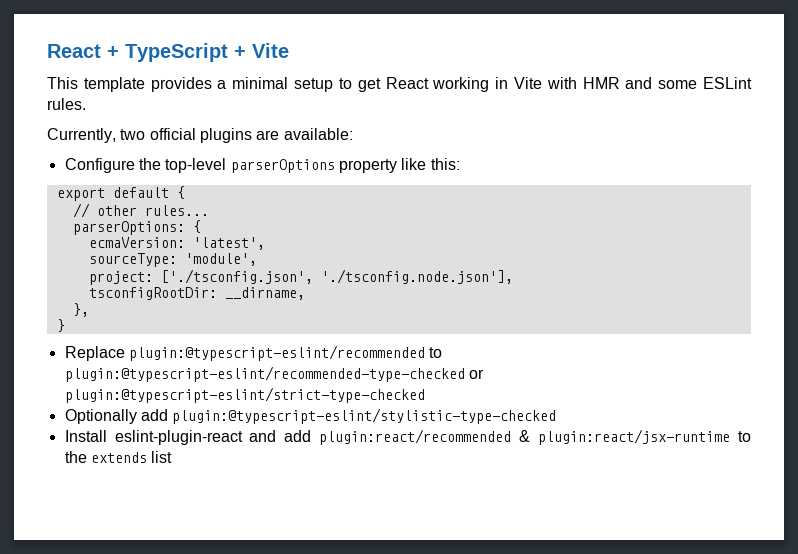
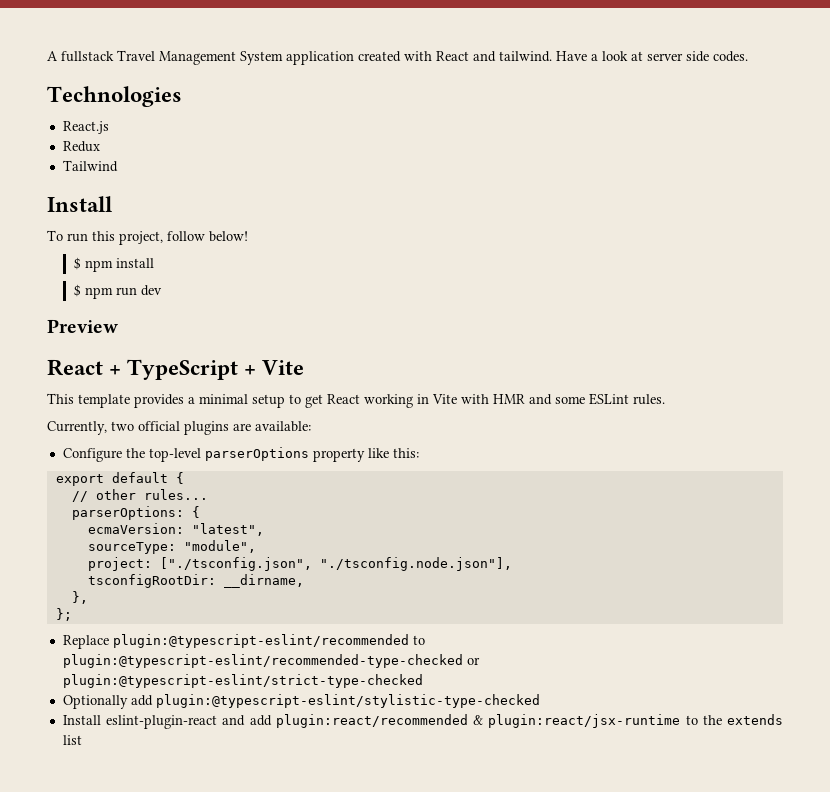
(47, 51) none -> [47,50,748,65] [47,86,182,107] [62,121,109,134] [62,141,100,152] [62,160,118,172] [47,196,113,212] [47,230,248,245] [73,257,154,272] [73,284,162,299] [47,319,118,333] A fullstack Travel Management System application created with React and tailwind. Have a look at server side codes. // Technologies // React.js // Redux // Tailwind // Install // To run this project, follow below! // $ npm install // $ npm run dev // Preview //
[192,237,265,250] 'latest', -> [191,523,264,536] "latest",
[184,253,257,266] 'module', -> [183,540,256,553] "module",
[160,269,513,284] ['./tsconfig.json', './tsconfig.node.json'], -> [159,557,512,571] ["./tsconfig.json", "./tsconfig.node.json"],
[56,319,65,332] } -> [55,608,72,621] };

